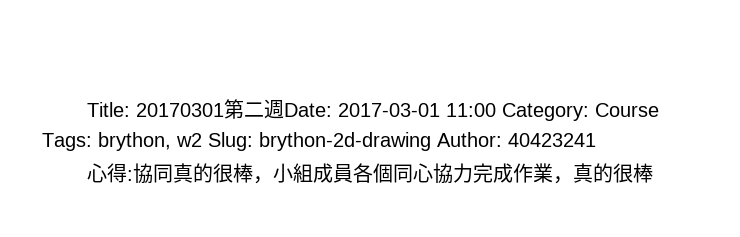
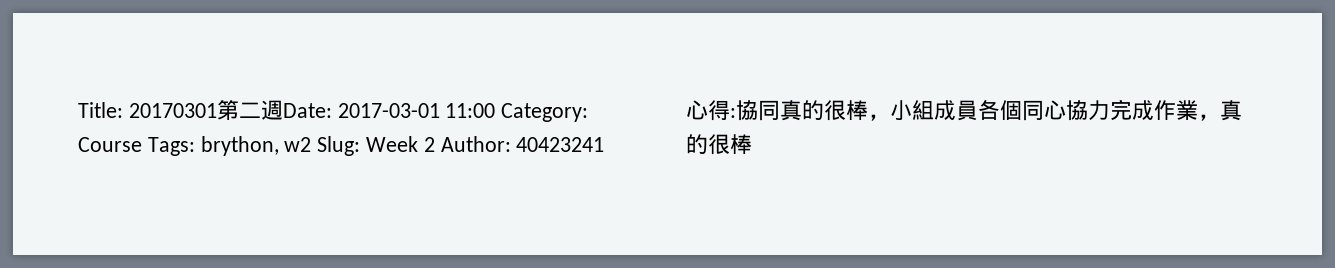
[259,132,431,151] brython-2d-drawing -> [366,136,435,152] Week 2

